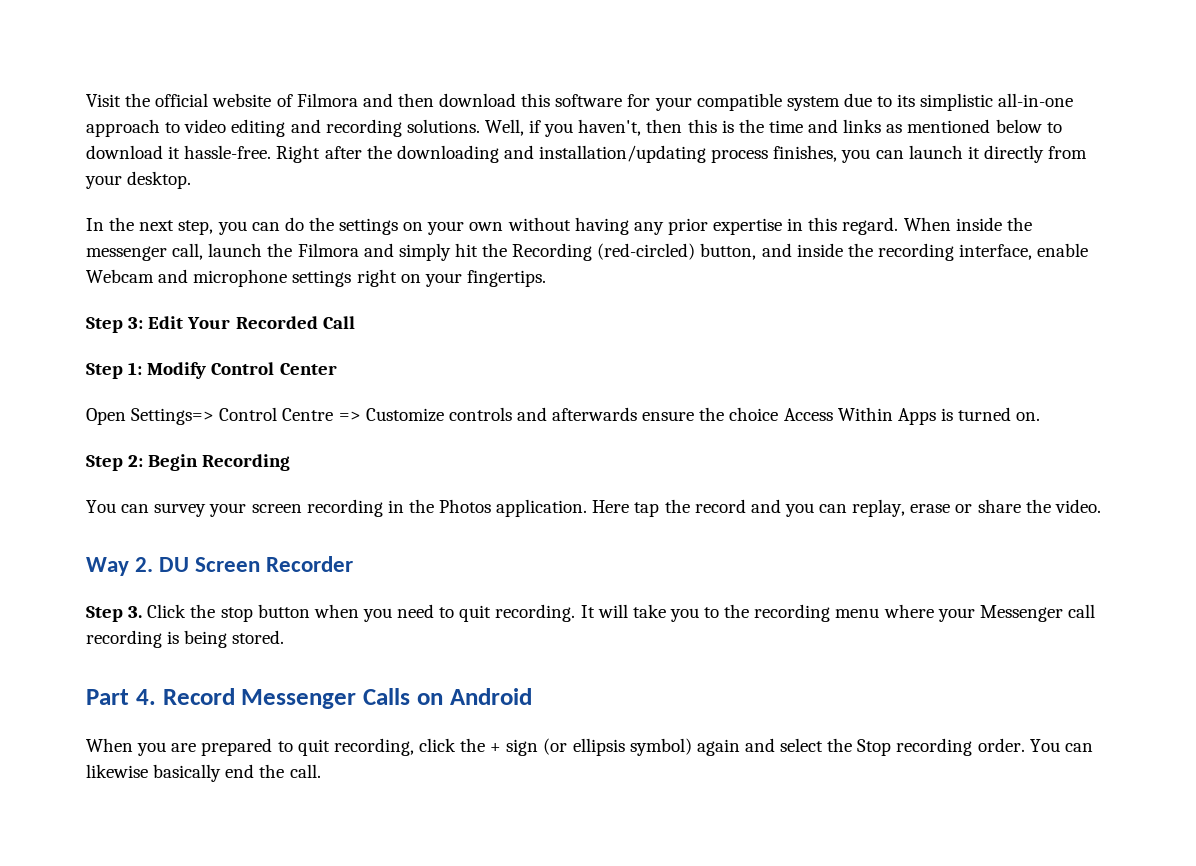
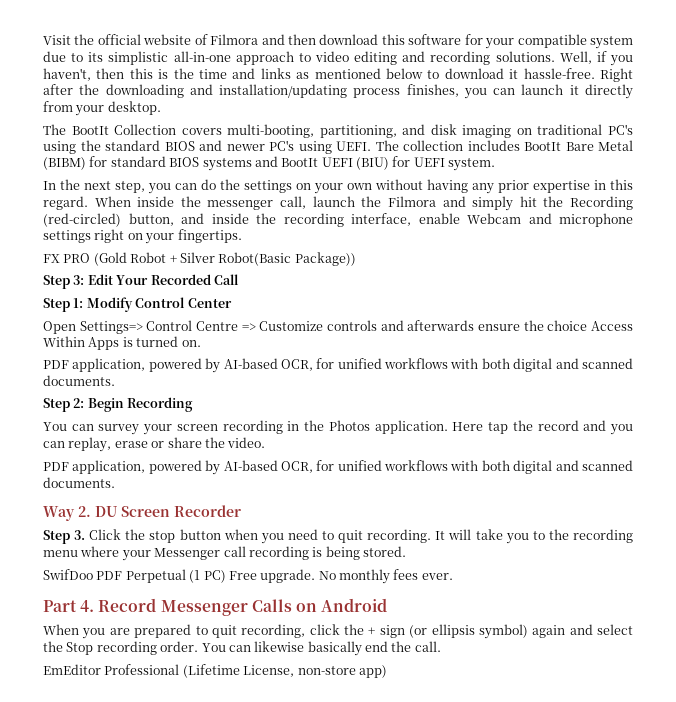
(192, 180) none -> [43,124,633,138] [43,140,633,154] [43,156,496,171] // The BootIt Collection covers multi-booting, partitioning, and disk imaging on traditional PC's using the standard BIOS and newer PC's using UEFI. The collection includes BootIt Bare Metal (BIBM) for standard BIOS systems and BootIt UEFI (BIU) for UEFI system.
(546, 278) none -> [43,252,356,266] // FX PRO (Gold Robot + Silver Robot(Basic Package))
(1041, 416) none -> [43,358,633,373] [43,375,115,386] // PDF application, powered by AI-based OCR, for unified workflows with both digital and scanned documents.
(1101, 506) none -> [43,460,633,475] [43,477,115,488] // PDF application, powered by AI-based OCR, for unified workflows with both digital and scanned documents.
(285, 637) none -> [43,569,453,584] // SwifDoo PDF Perpetual (1 PC) Free upgrade. No monthly fees ever.
(321, 771) none -> [43,664,387,678] // EmEditor Professional (Lifetime License, non-store app)

